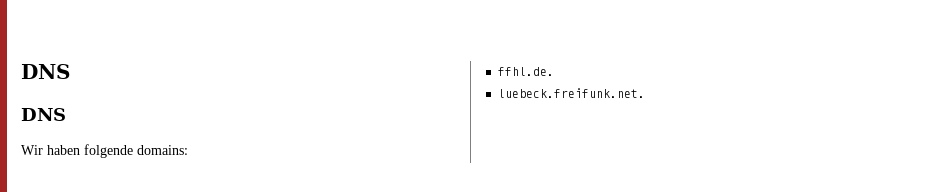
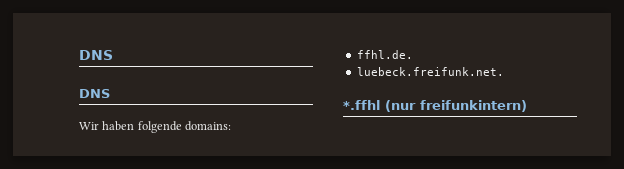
(646, 93) none -> [343,100,527,112] // *.ffhl (nur freifunkintern)

